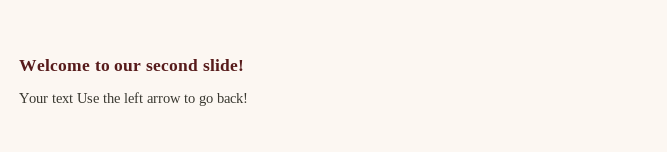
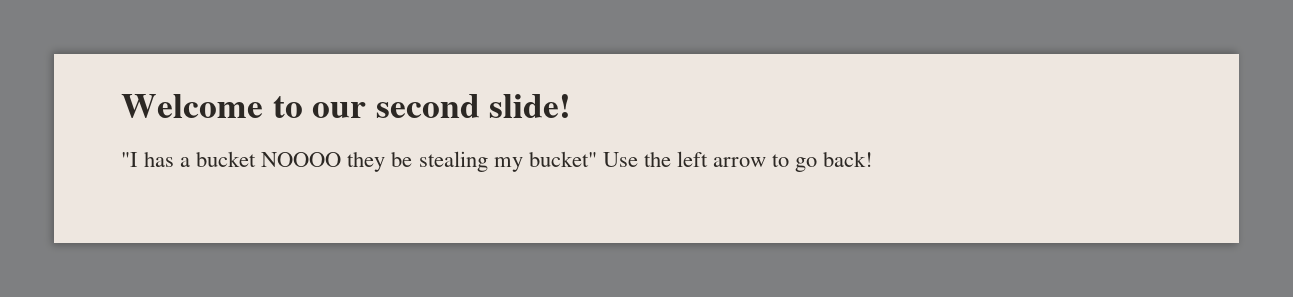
[19,93,73,103] Your text -> [121,151,597,172] "I has a bucket NOOOO they be stealing my bucket"

